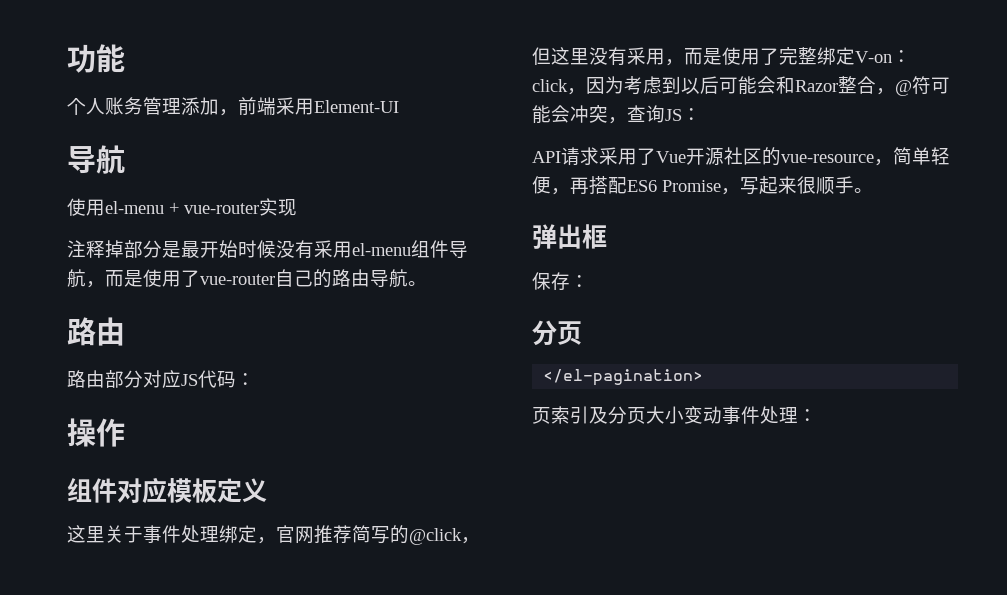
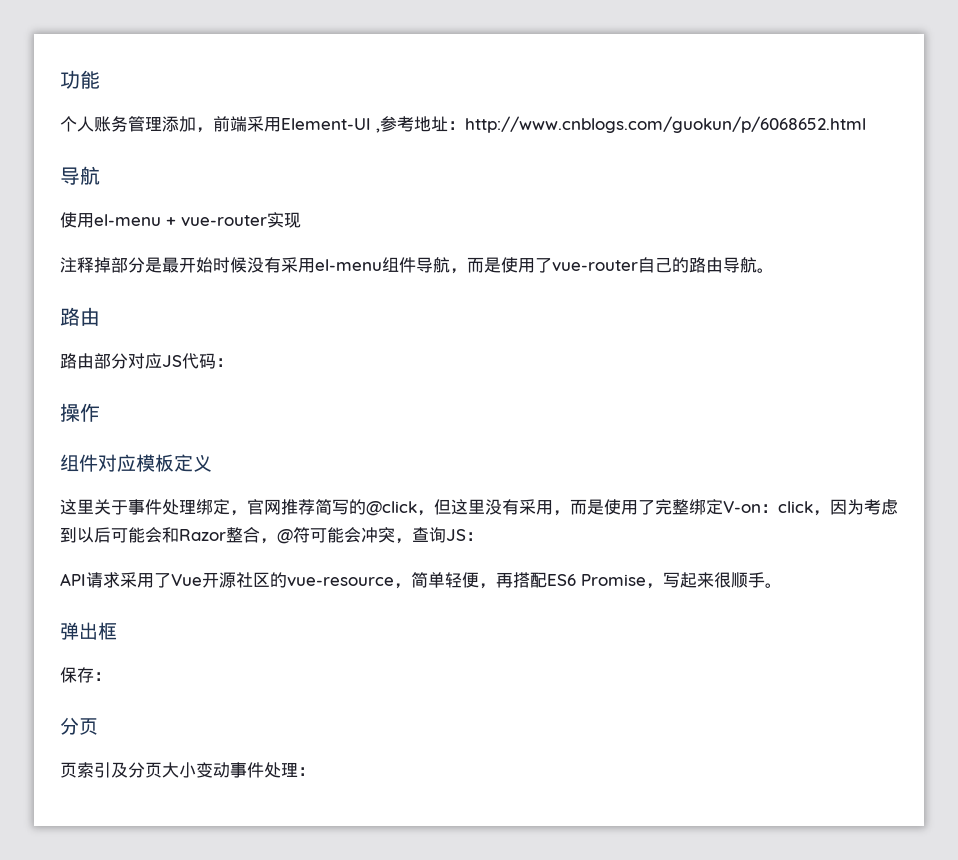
(399, 106) none -> [376,116,866,133] ,参考地址：http://www.cnblogs.com/guokun/p/6068652.html
[543,369,704,386] // </el-pagination> -> (98, 726) none

